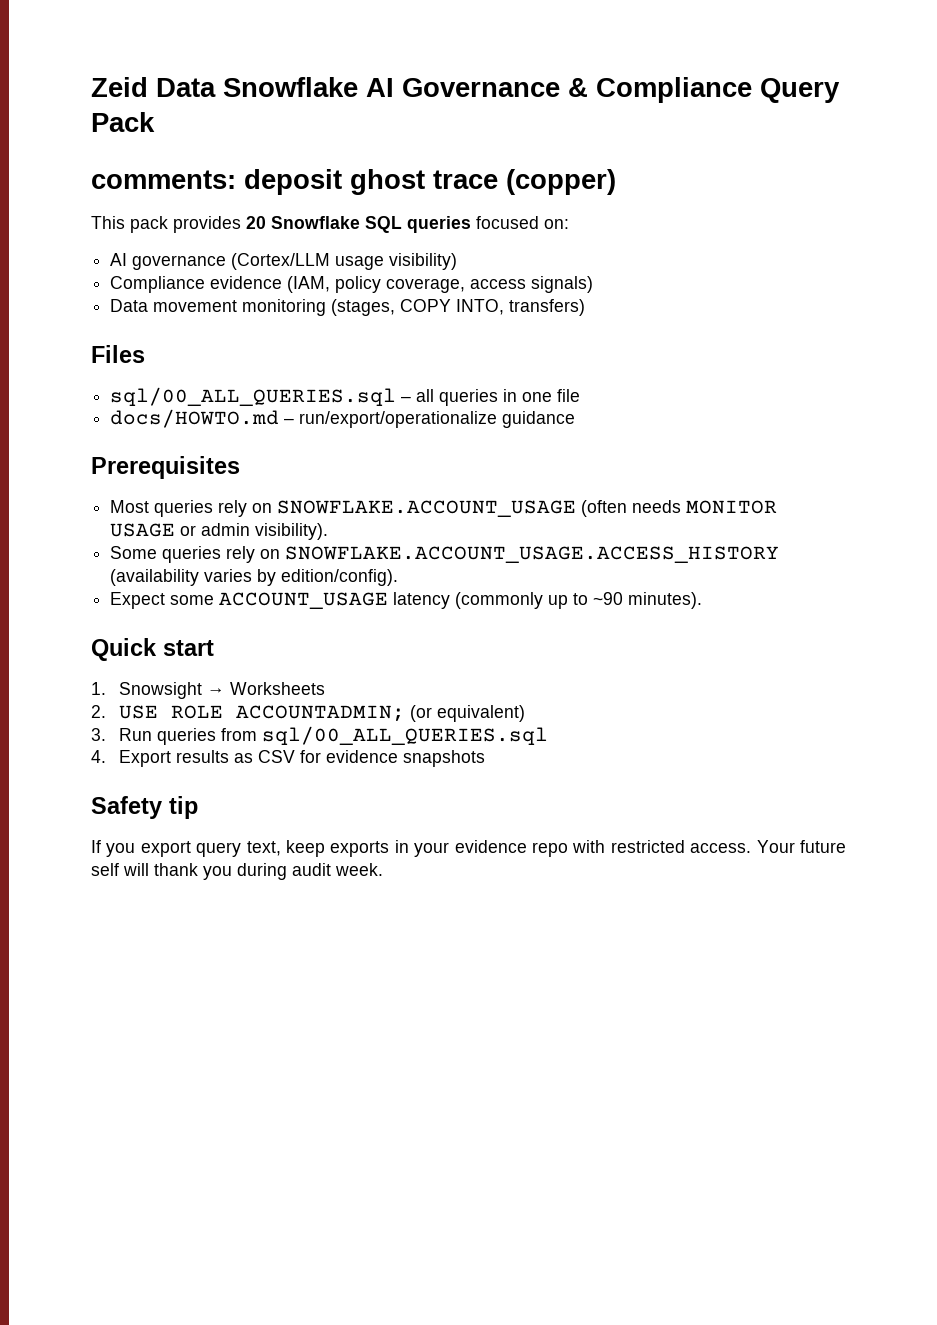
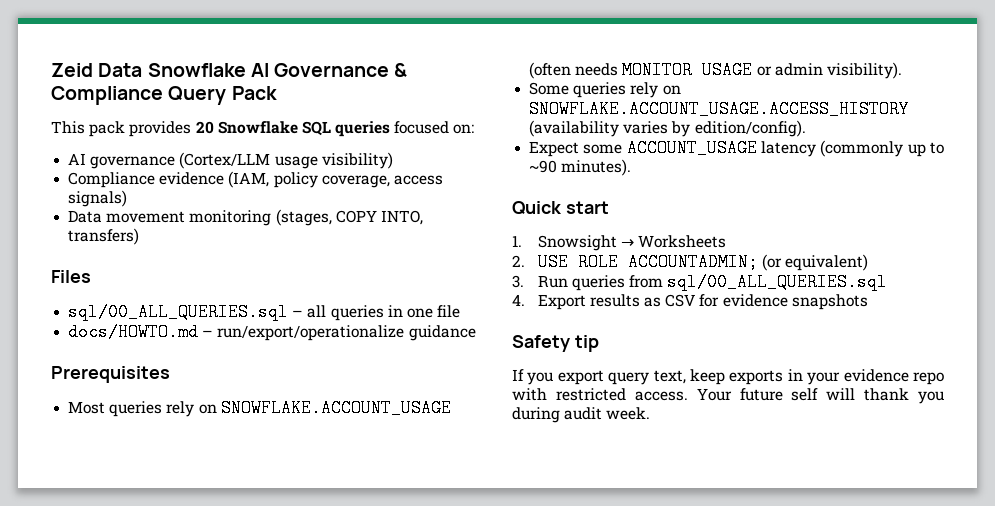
[91,169,616,195] // comments: deposit ghost trace (copper) -> (277, 93) none

